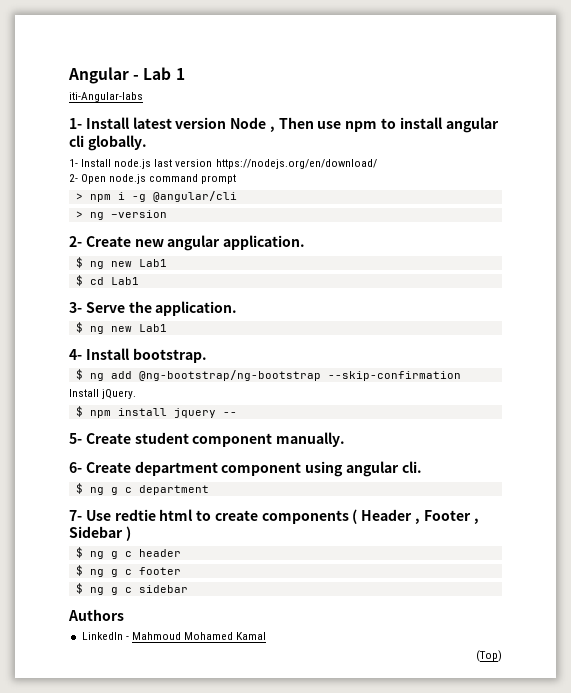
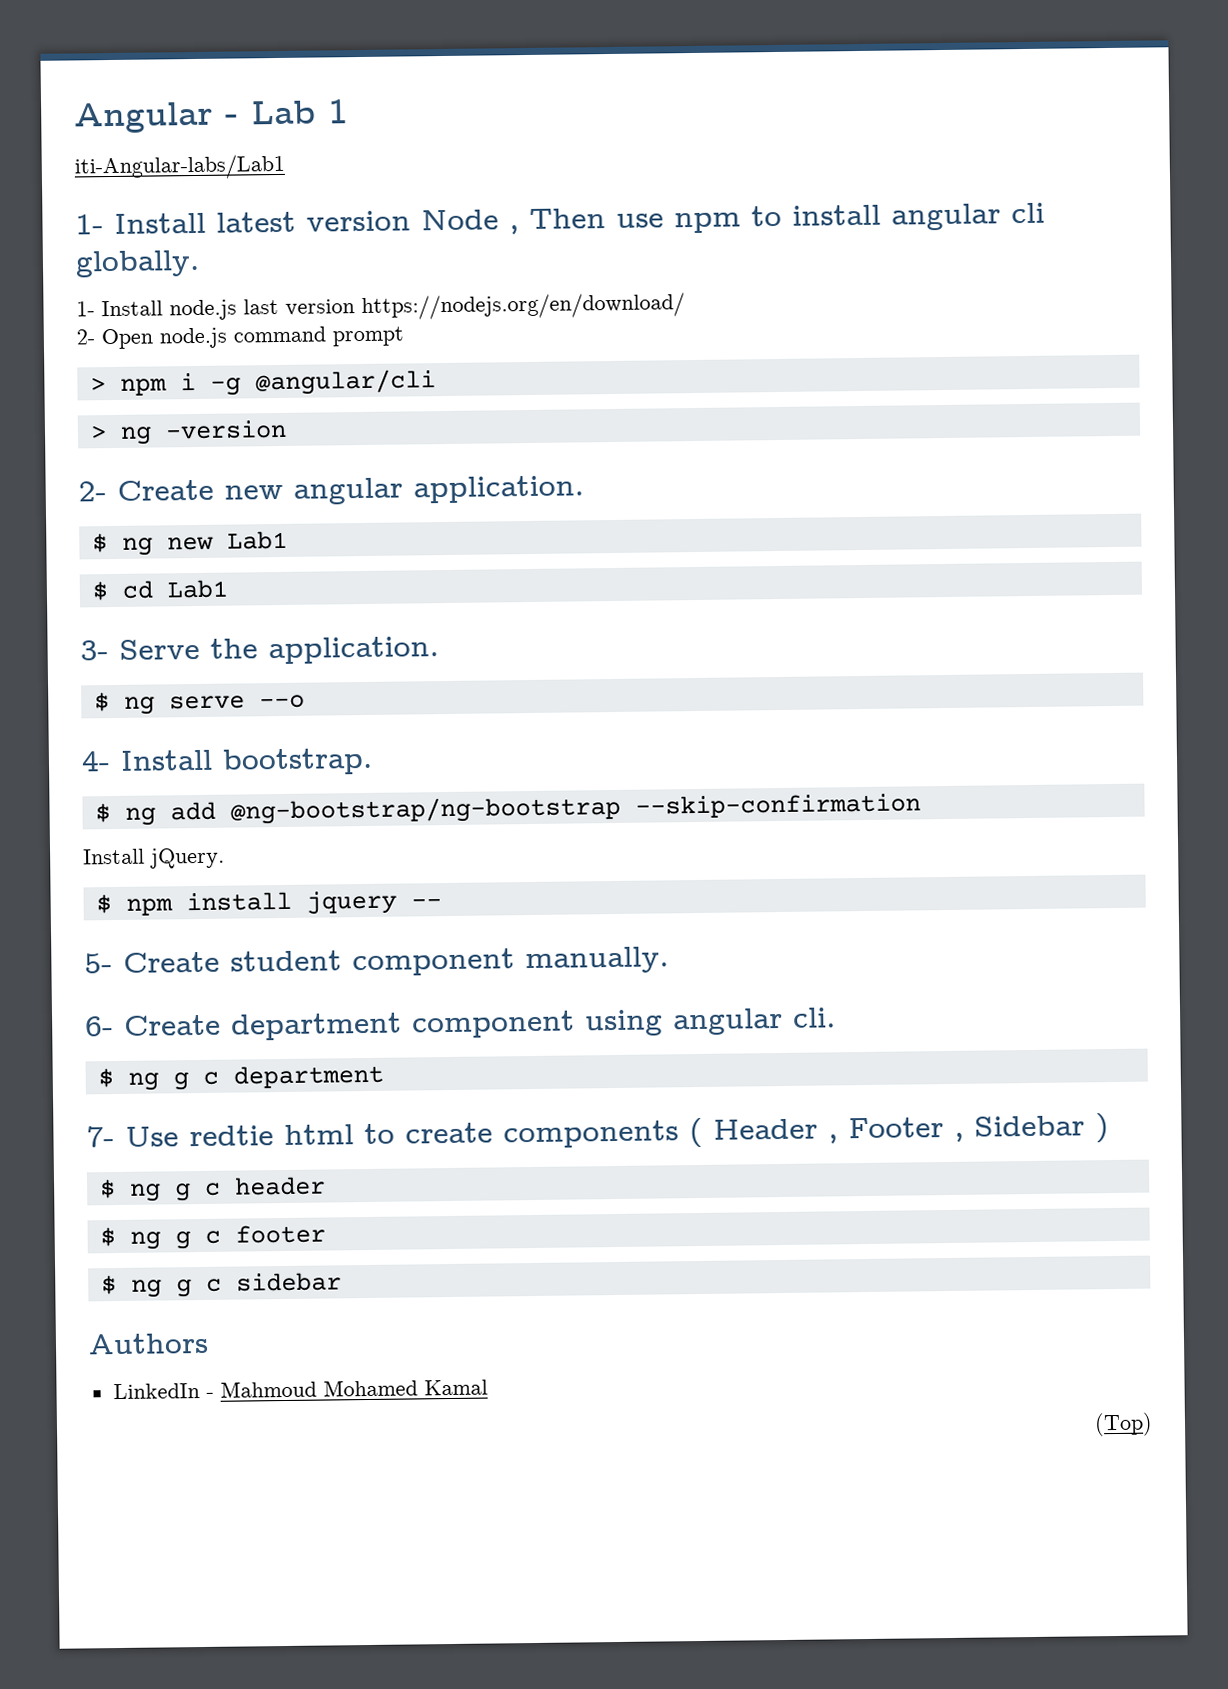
[69,92,143,102] iti-Angular-labs -> [74,153,285,181] iti-Angular-labs/Lab1
[110,324,167,332] new Lab1 -> [168,694,305,710] serve --o

